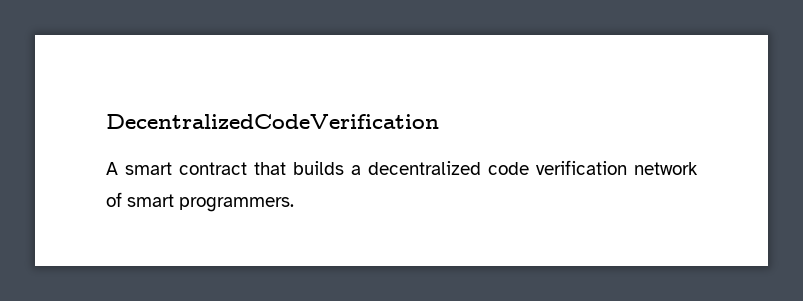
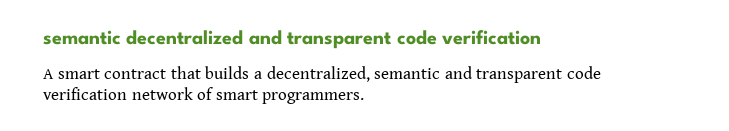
[106,114,439,129] DecentralizedCodeVerification -> [43,30,541,49] semantic decentralized and transparent code verification
[368,161,481,175] decentralized -> [266,66,563,83] decentralized, semantic and transparent

